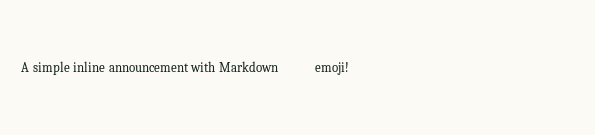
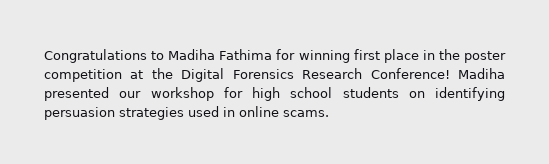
[21,61,349,75] A simple inline announcement with Markdown emoji! -> [44,49,506,63] [44,68,505,82] [44,87,505,101] [44,106,329,120] Congratulations to Madiha Fathima for winning first place in the poster competition at the Digital Forensics Research Conference! Madiha presented our workshop for high school students on identifying persuasion strategies used in online scams.

